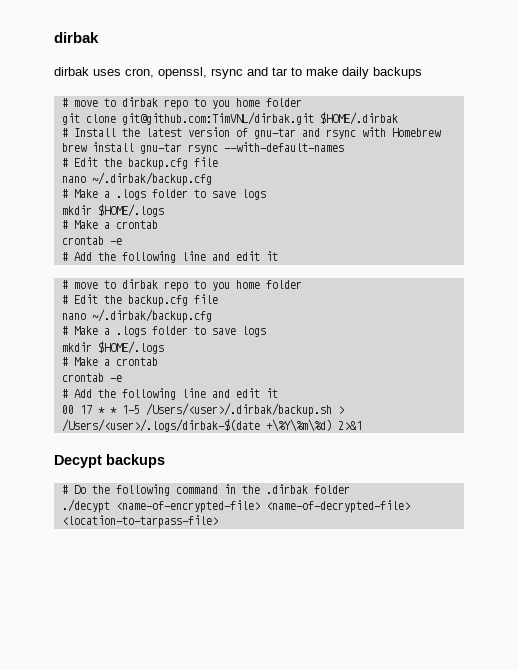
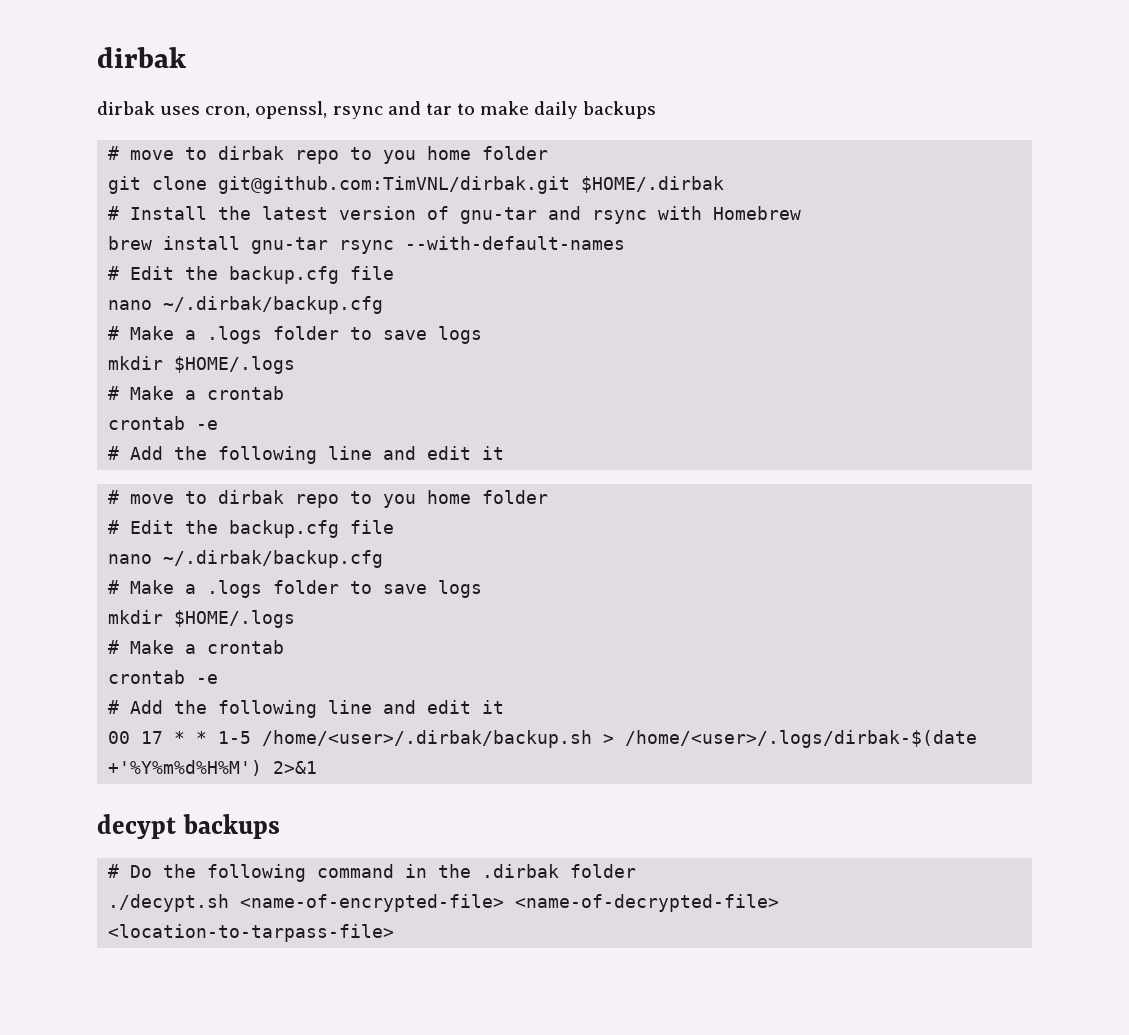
[145,403,344,417] [61,419,332,432] /Users/<user>/.dirbak/backup.sh > /Users/<user>/.logs/dirbak-$(date +\%Y\%m\%d) -> [262,730,978,748] [108,760,263,776] /home/<user>/.dirbak/backup.sh > /home/<user>/.logs/dirbak-$(date +'%Y%m%d%H%M')
[54,455,102,468] Decypt -> [97,814,176,839] decypt
[61,499,110,513] ./decypt -> [108,894,230,912] ./decypt.sh

